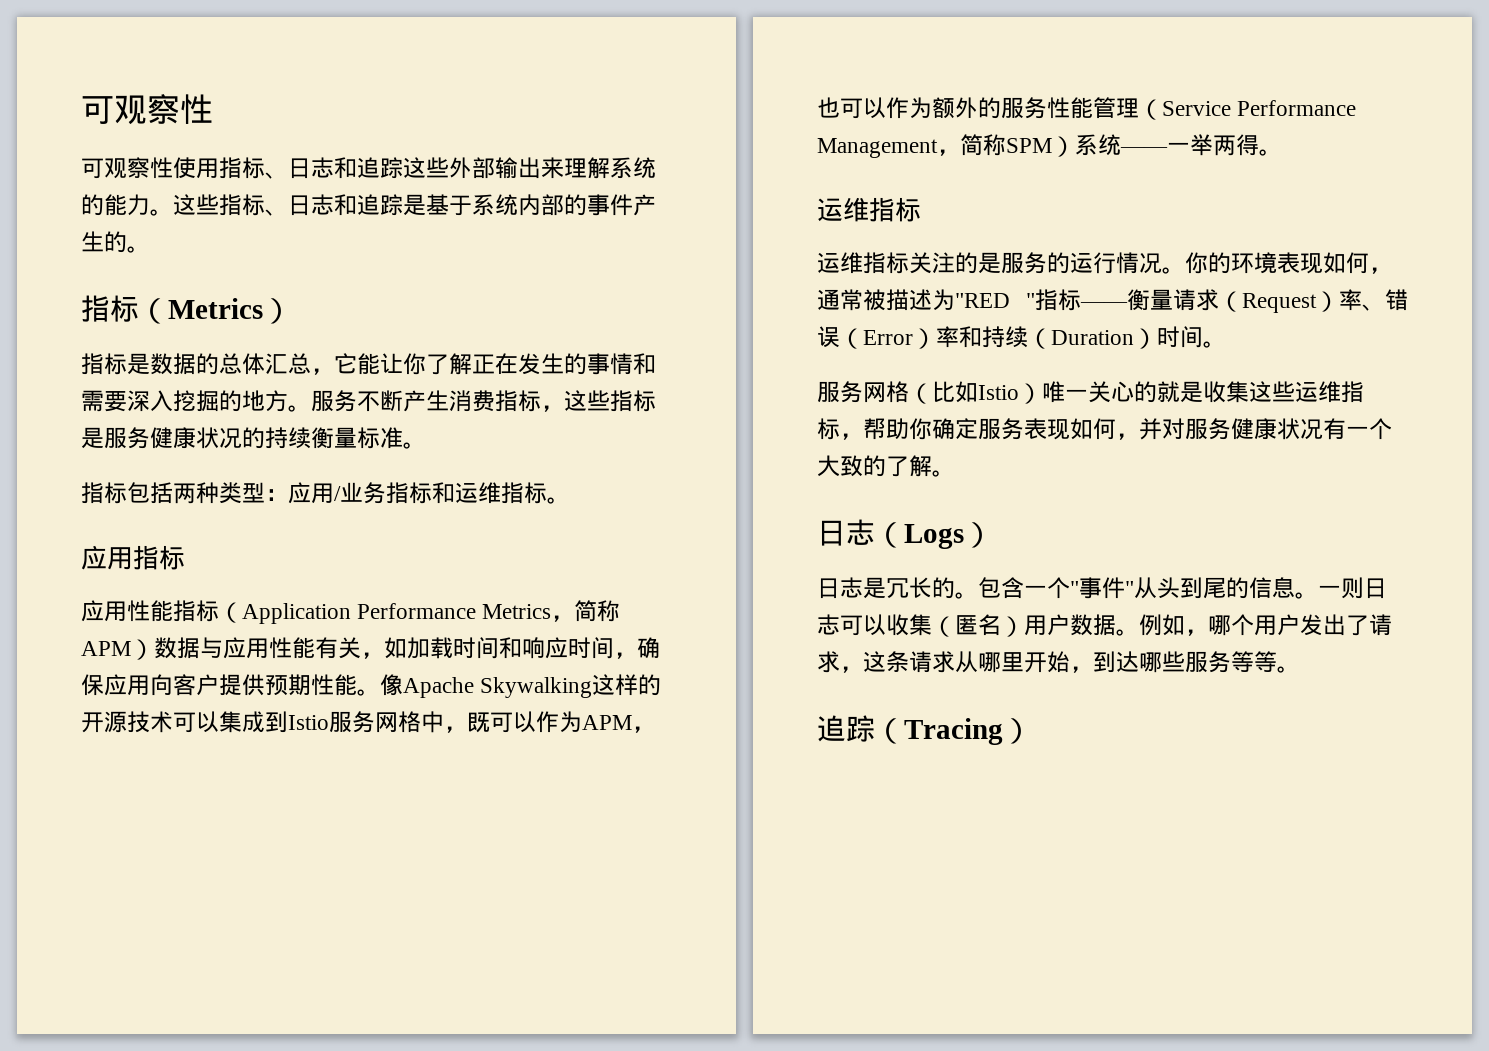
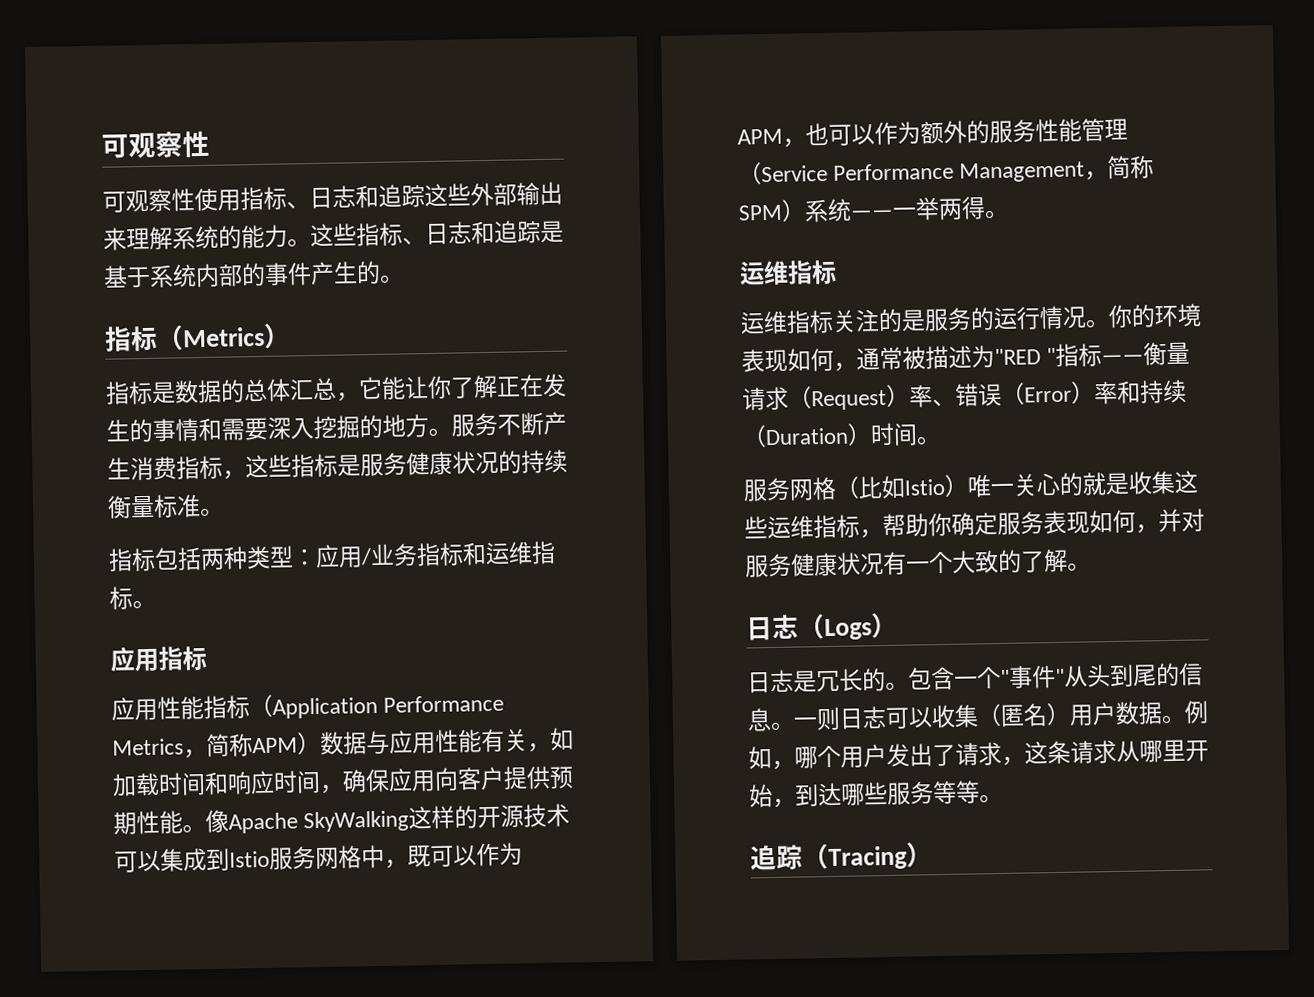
[480,677,593,698] Skywalking -> [303,810,410,833] SkyWalking

